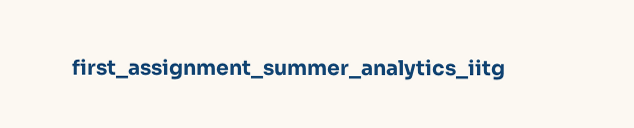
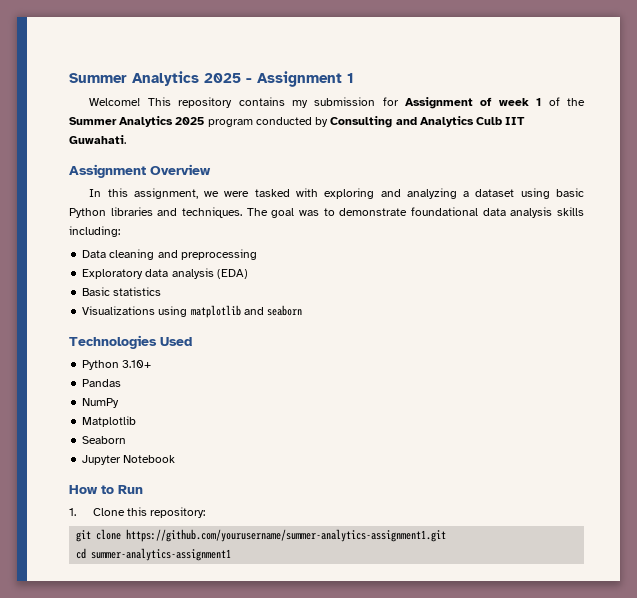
[71,58,506,81] first_assignment_summer_analytics_iitg -> [69,71,354,87] [89,97,585,109] [69,116,526,128] [69,135,126,144] [69,164,211,178] [89,188,585,199] [69,207,584,218] [69,226,120,237] [82,249,257,260] [82,268,248,279] [82,287,162,296] [82,305,303,318] [69,335,192,349] [82,360,152,370] [82,379,122,387] [82,398,120,408] [82,416,137,427] [82,436,127,444] [82,455,176,465] [69,485,143,494] [69,507,206,518] [76,529,447,542] [76,548,232,561] Summer Analytics 2025 - Assignment 1 // Welcome! This repository contains my submission for Assignment of week 1 of the Summer Analytics 2025 program conducted by Consulting and Analytics Culb IIT Guwahati. // Assignment Overview // In this assignment, we were tasked with exploring and analyzing a dataset using basic Python libraries and techniques. The goal was to demonstrate foundational data analysis skills including: // Data cleaning and preprocessing // Exploratory data analysis (EDA) // Basic statistics // Visualizations using matplotlib and seaborn // Technologies Used // Python 3.10+ // Pandas // NumPy // Matplotlib // Seaborn // Jupyter Notebook // How to Run // 1. Clone this repository: // git clone https://github.com/yourusername/summer-analytics-assignment1.git // cd summer-analytics-assignment1

